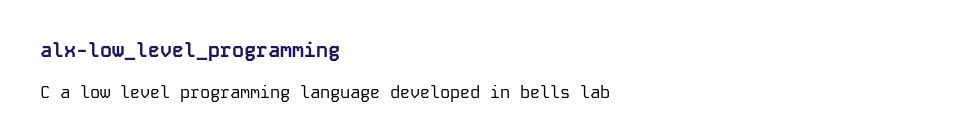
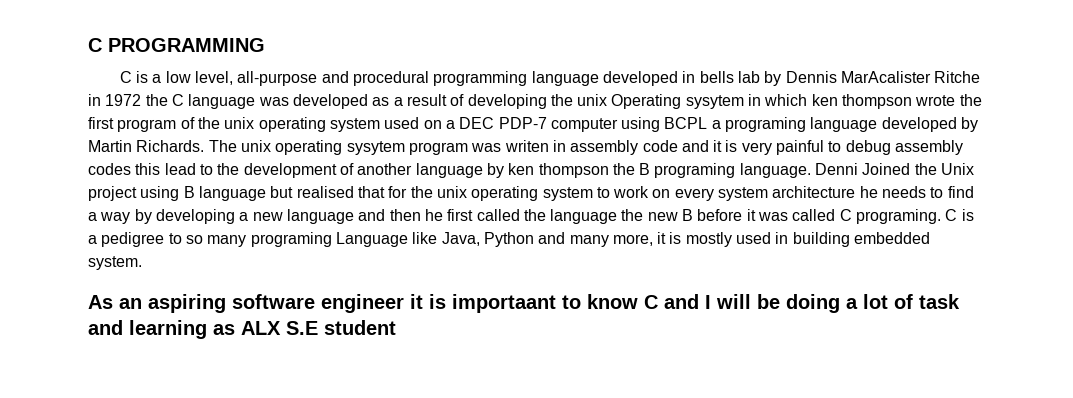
[40,41,340,61] [40,86,50,98] alx-low_level_programming // C -> [88,38,265,52] [119,71,149,83] C PROGRAMMING // C is
[120,85,170,98] level -> [194,71,429,86] level, all-purpose and procedural
(610, 91) none -> [764,71,981,86] [88,94,982,109] [88,117,979,132] [88,140,964,155] [88,163,975,178] [88,186,974,201] [88,209,974,224] [88,232,931,247] [88,256,142,270] [88,294,960,313] [88,320,396,339] by Dennis MarAcalister Ritche in 1972 the C language was developed as a result of developing the unix Operating sysytem in which ken thompson wrote the first program of the unix operating system used on a DEC PDP-7 computer using BCPL a programing language developed by Martin Richards. The unix operating sysytem program was writen in assembly code and it is very painful to debug assembly codes this lead to the development of another language by ken thompson the B programing language. Denni Joined the Unix project using B language but realised that for the unix operating system to work on every system architecture he needs to find a way by developing a new language and then he first called the language the new B before it was called C programing. C is a pedigree to so many programing Language like Java, Python and many more, it is mostly used in building embedded system. // As an aspiring software engineer it is importaant to know C and I will be doing a lot of task and learning as ALX S.E student

